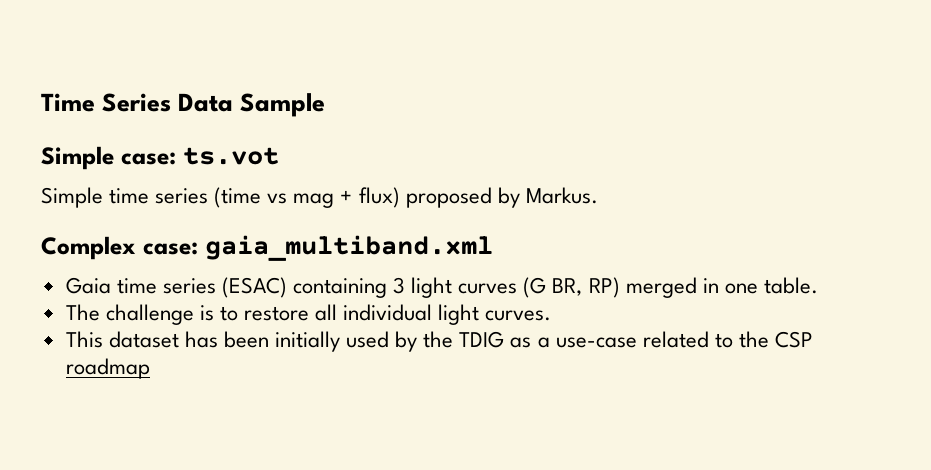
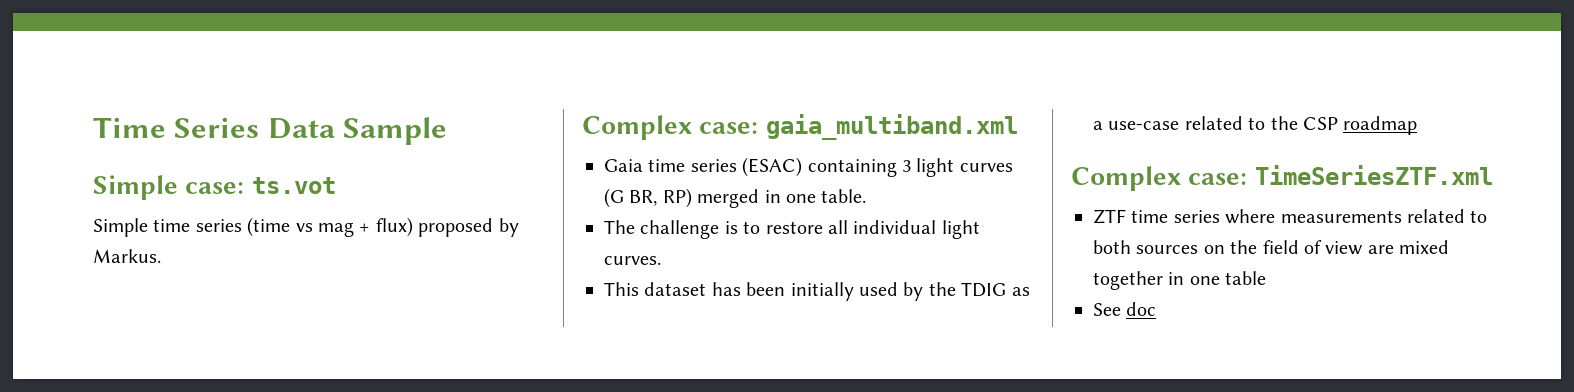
(150, 368) none -> [1071,165,1493,191] [1093,209,1488,224] [1093,240,1450,255] [1093,271,1267,290] [1093,302,1157,316] // Complex case: TimeSeriesZTF.xml // ZTF time series where measurements related to both sources on the field of view are mixed together in one table // See doc

